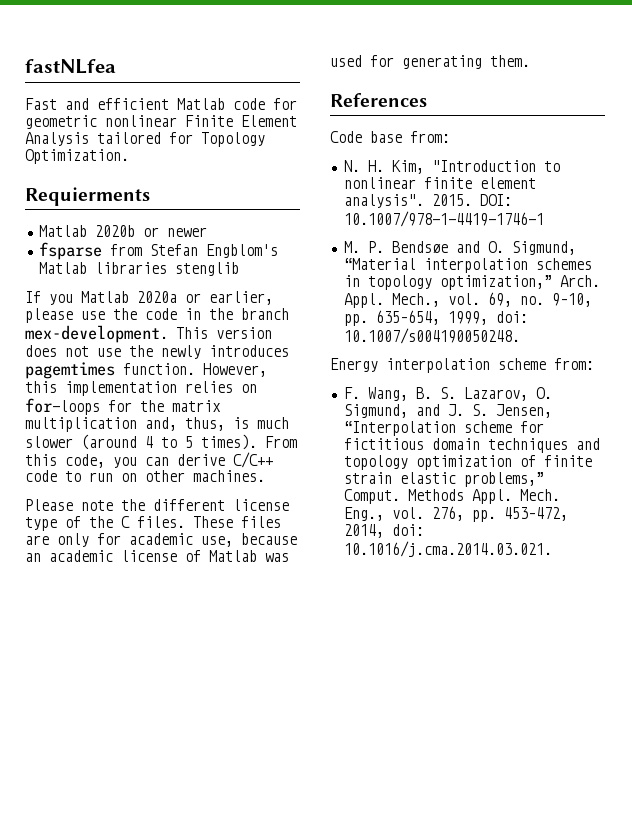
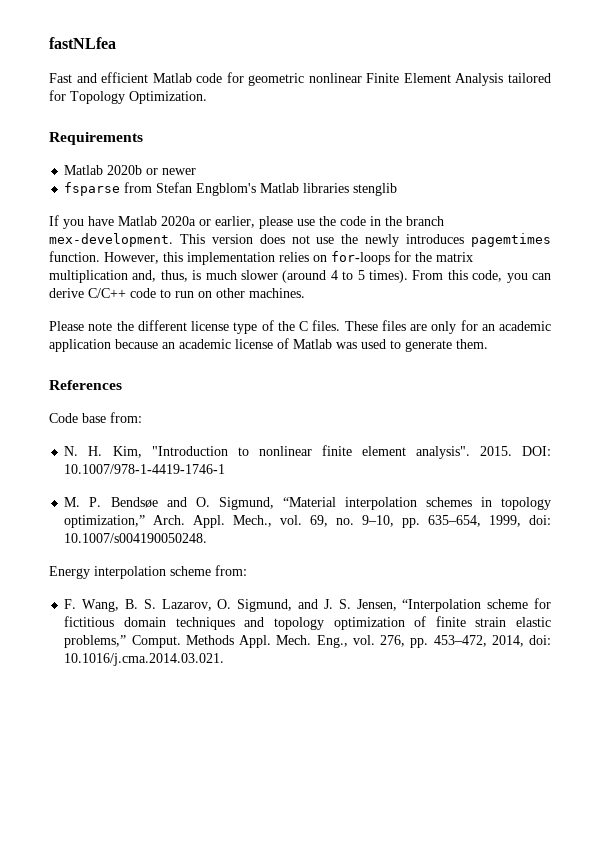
[25,187,150,206] Requierments -> [49,132,143,145] Requirements
(73, 299) none -> [88,216,114,226] have
[129,533,233,547] academic use, -> [481,321,551,331] [49,339,111,352] an academic application
[370,55,482,69] for generating -> [390,340,452,352] to generate

